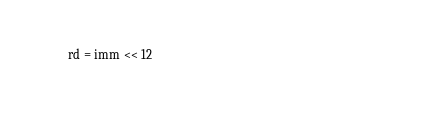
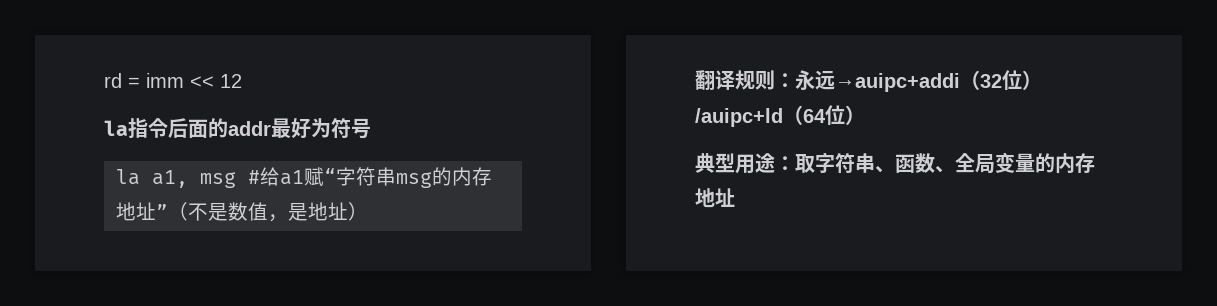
(153, 54) none -> [104,118,371,139] [116,167,492,188] [116,202,368,222] [695,70,1042,92] [695,105,865,127] [695,152,1095,174] [695,188,735,208] // la指令后面的addr最好为符号 // la a1, msg #给a1赋“字符串msg的内存地址”（不是数值，是地址） // 翻译规则：永远→auipc+addi（32位）/auipc+ld（64位） // 典型用途：取字符串、函数、全局变量的内存地址

